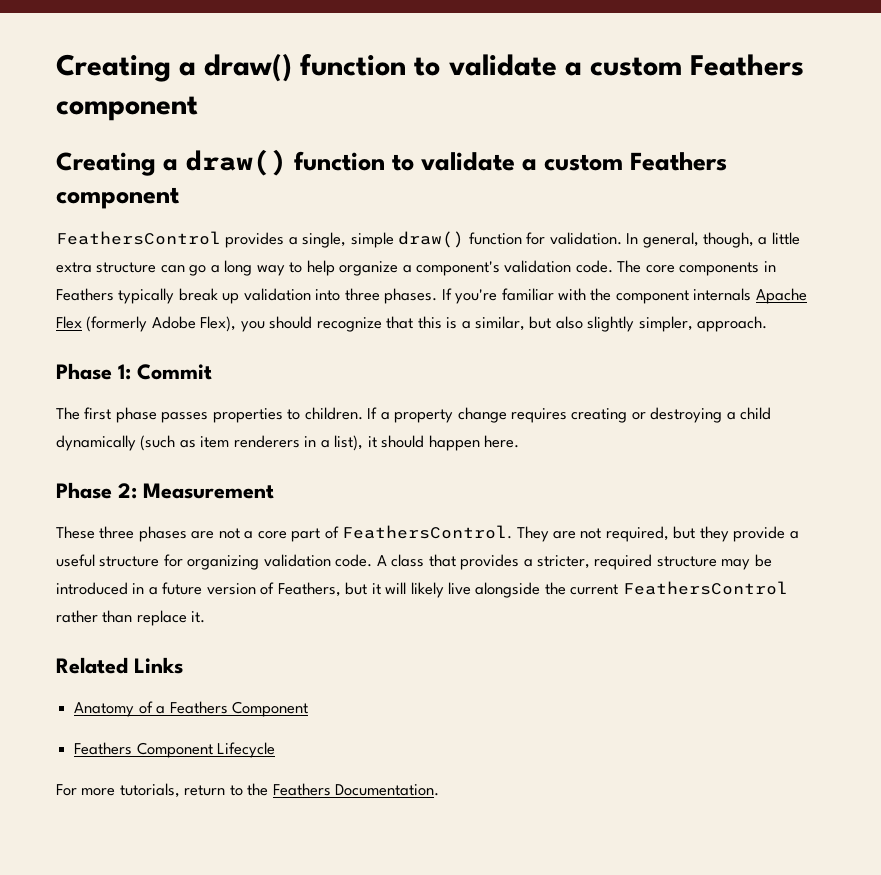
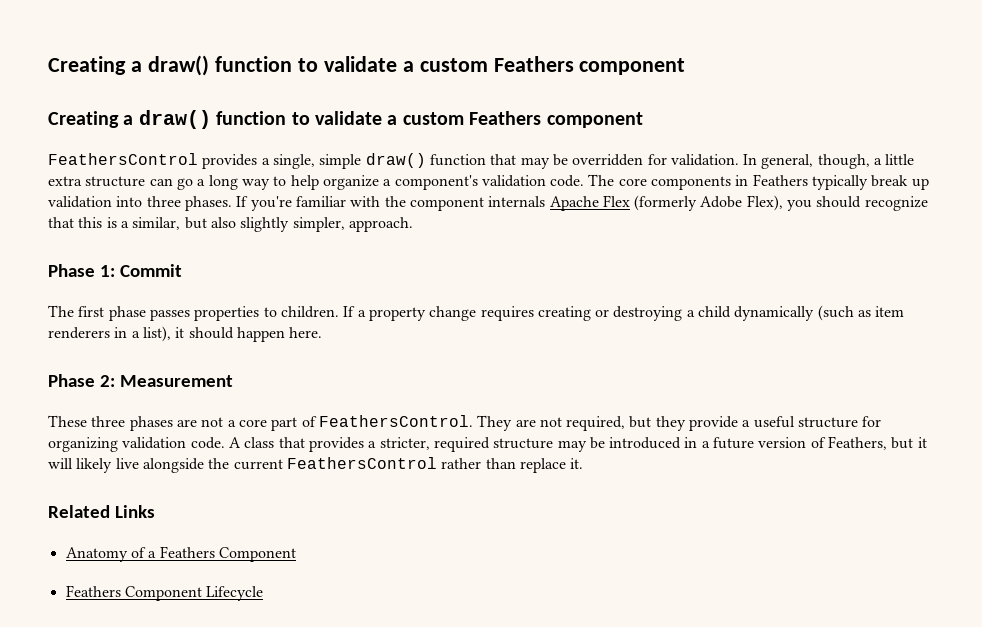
(522, 238) none -> [490,154,644,169] that may be overridden
[56,783,440,798] // For more tutorials, return to the Feathers Documentation. -> (264, 593) none

